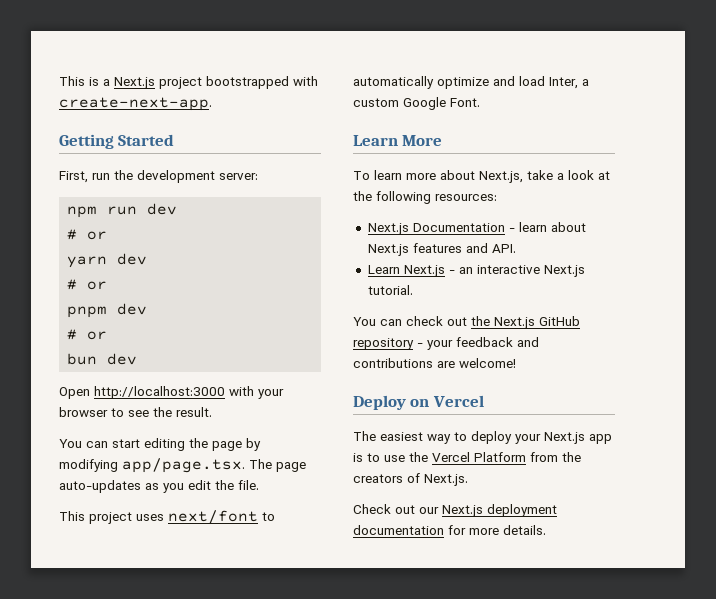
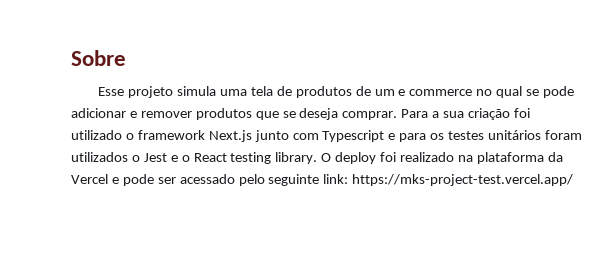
[59,76,318,89] [59,97,212,111] [59,134,175,149] [59,170,258,183] [67,203,178,218] [67,229,108,240] [67,253,148,268] [67,279,108,290] [67,303,148,318] [67,329,108,340] [67,353,138,365] [59,386,284,399] [59,407,212,417] [59,438,261,451] [59,458,306,473] [59,480,259,493] [59,510,275,524] [353,76,589,89] [353,97,480,110] [353,135,443,146] [353,170,610,183] [353,191,497,204] [367,222,586,235] [367,243,516,256] [367,265,585,277] [367,285,413,295] [353,316,580,329] [353,337,539,350] [353,358,516,368] [353,395,484,410] [353,431,612,444] [353,452,581,462] [353,473,468,486] [353,504,557,517] [353,525,546,535] This is a Next.js project bootstrapped with create-next-app. // Getting Started // First, run the development server: // npm run dev // # or // yarn dev // # or // pnpm dev // # or // bun dev // Open http://localhost:3000 with your browser to see the result. // You can start editing the page by modifying app/page.tsx. The page auto-updates as you edit the file. // This project uses next/font to automatically optimize and load Inter, a custom Google Font. // Learn More // To learn more about Next.js, take a look at the following resources: // Next.js Documentation - learn about Next.js features and API. // Learn Next.js - an interactive Next.js tutorial. // You can check out the Next.js GitHub repository - your feedback and contributions are welcome! // Deploy on Vercel // The easiest way to deploy your Next.js app is to use the Vercel Platform from the creators of Next.js. // Check out our Next.js deployment documentation for more details. -> [71,50,126,66] [98,86,574,98] [71,108,530,120] [71,130,582,142] [71,152,563,164] [71,174,574,186] Sobre // Esse projeto simula uma tela de produtos de um e commerce no qual se pode adicionar e remover produtos que se deseja comprar. Para a sua criação foi utilizado o framework Next.js junto com Typescript e para os testes unitários foram utilizados o Jest e o React testing library. O deploy foi realizado na plataforma da Vercel e pode ser acessado pelo seguinte link: https://mks-project-test.vercel.app/

